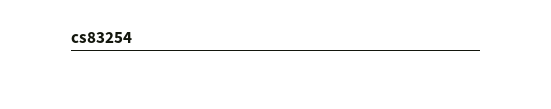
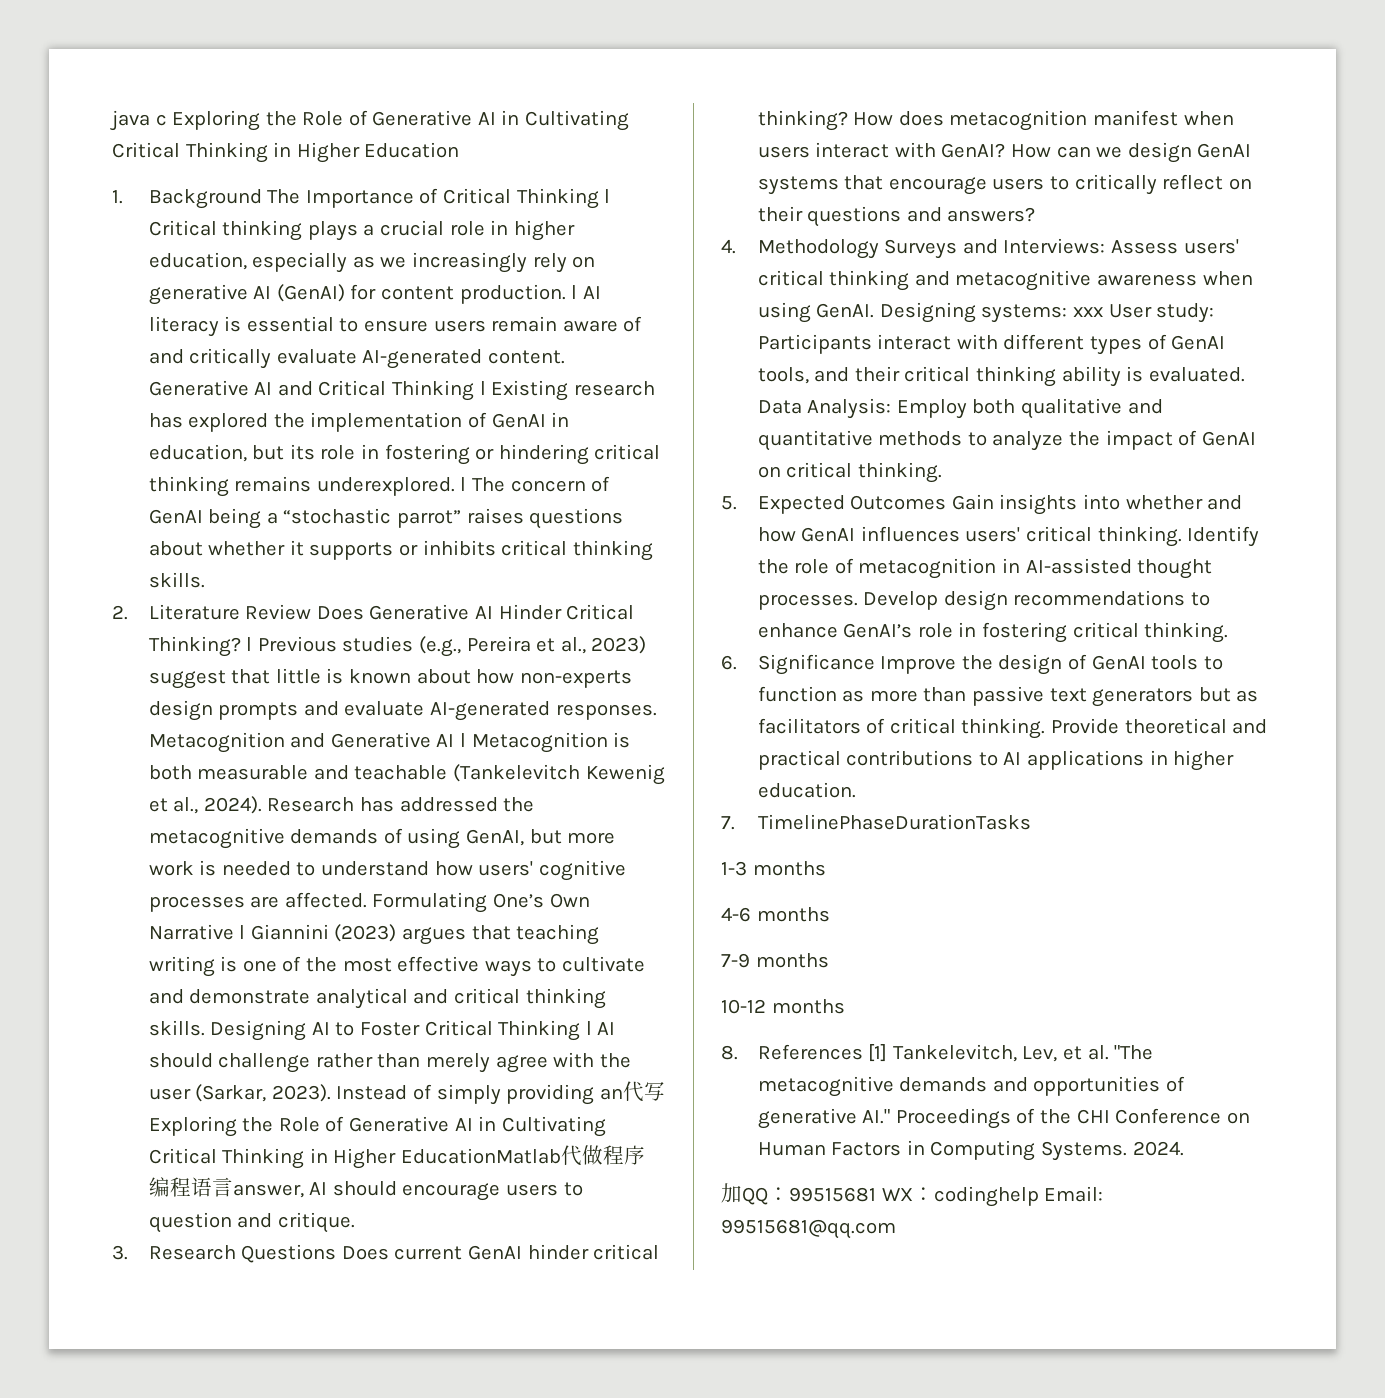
[71,32,132,43] cs83254 -> [110,110,629,131] [112,142,460,163] [112,188,611,209] [148,220,575,241] [148,252,596,273] [148,284,601,305] [148,316,643,337] [148,348,565,369] [148,380,655,401] [148,412,570,432] [148,444,661,465] [148,476,611,497] [148,508,624,529] [148,540,653,561] [148,572,205,588] [112,604,635,620] [148,636,647,657] [148,668,632,689] [148,700,657,721] [148,732,631,753] [148,764,665,785] [148,796,535,814] [148,828,616,849] [148,860,626,881] [148,892,590,913] [148,924,600,945] [148,956,645,977] [148,988,606,1009] [148,1020,616,1041] [148,1052,631,1073] [148,1081,665,1105] [148,1116,606,1137] [148,1145,645,1169] [148,1177,583,1201] [148,1212,355,1233] [112,1244,660,1263] [757,110,1234,131] [757,142,1252,163] [757,174,1252,195] [757,206,1036,227] [721,238,1239,259] [757,270,1253,291] [757,302,1215,323] [757,334,1226,355] [757,366,1245,387] [757,398,1163,419] [757,430,1256,451] [757,462,942,483] [721,494,1243,515] [757,526,1260,547] [757,558,1213,579] [757,590,1210,611] [757,622,1229,643] [721,654,1223,675] [757,686,1259,707] [757,718,1268,739] [757,750,1235,771] [757,782,856,798] [721,814,1031,830] [721,861,826,876] [721,907,830,922] [721,953,829,968] [721,999,845,1014] [721,1044,1154,1062] [757,1076,1185,1097] [757,1108,1250,1129] [757,1140,1184,1161] [721,1183,1104,1207] [721,1219,896,1239] java c Exploring the Role of Generative AI in Cultivating Critical Thinking in Higher Education // 1. Background The Importance of Critical Thinking l Critical thinking plays a crucial role in higher education, especially as we increasingly rely on generative AI (GenAI) for content production. l AI literacy is essential to ensure users remain aware of and critically evaluate AI-generated content. Generative AI and Critical Thinking l Existing research has explored the implementation of GenAI in education, but its role in fostering or hindering critical thinking remains underexplored. l The concern of GenAI being a “stochastic parrot” raises questions about whether it supports or inhibits critical thinking skills. // 2. Literature Review Does Generative AI Hinder Critical Thinking? l Previous studies (e.g., Pereira et al., 2023) suggest that little is known about how non-experts design prompts and evaluate AI-generated responses. Metacognition and Generative AI l Metacognition is both measurable and teachable (Tankelevitch Kewenig et al., 2024). Research has addressed the metacognitive demands of using GenAI, but more work is needed to understand how users' cognitive processes are affected. Formulating One’s Own Narrative l Giannini (2023) argues that teaching writing is one of the most effective ways to cultivate and demonstrate analytical and critical thinking skills. Designing AI to Foster Critical Thinking l AI should challenge rather than merely agree with the user (Sarkar, 2023). Instead of simply providing an代写Exploring the Role of Generative AI in Cultivating Critical Thinking in Higher EducationMatlab代做程序编程语言answer, AI should encourage users to question and critique. // 3. Research Questions Does current GenAI hinder critical thinking? How does metacognition manifest when users interact with GenAI? How can we design GenAI systems that encourage users to critically reflect on their questions and answers? // 4. Methodology Surveys and Interviews: Assess users' critical thinking and metacognitive awareness when using GenAI. Designing systems: xxx User study: Participants interact with different types of GenAI tools, and their critical thinking ability is evaluated. Data Analysis: Employ both qualitative and quantitative methods to analyze the impact of GenAI on critical thinking. // 5. Expected Outcomes Gain insights into whether and how GenAI influences users' critical thinking. Identify the role of metacognition in AI-assisted thought processes. Develop design recommendations to enhance GenAI’s role in fostering critical thinking. // 6. Significance Improve the design of GenAI tools to function as more than passive text generators but as facilitators of critical thinking. Provide theoretical and practical contributions to AI applications in higher education. // 7. TimelinePhaseDurationTasks // 1-3 months // 4-6 months // 7-9 months // 10-12 months // 8. References [1] Tankelevitch, Lev, et al. "The metacognitive demands and opportunities of generative AI." Proceedings of the CHI Conference on Human Factors in Computing Systems. 2024. // 加QQ：99515681 WX：codinghelp Email: 99515681@qq.com

